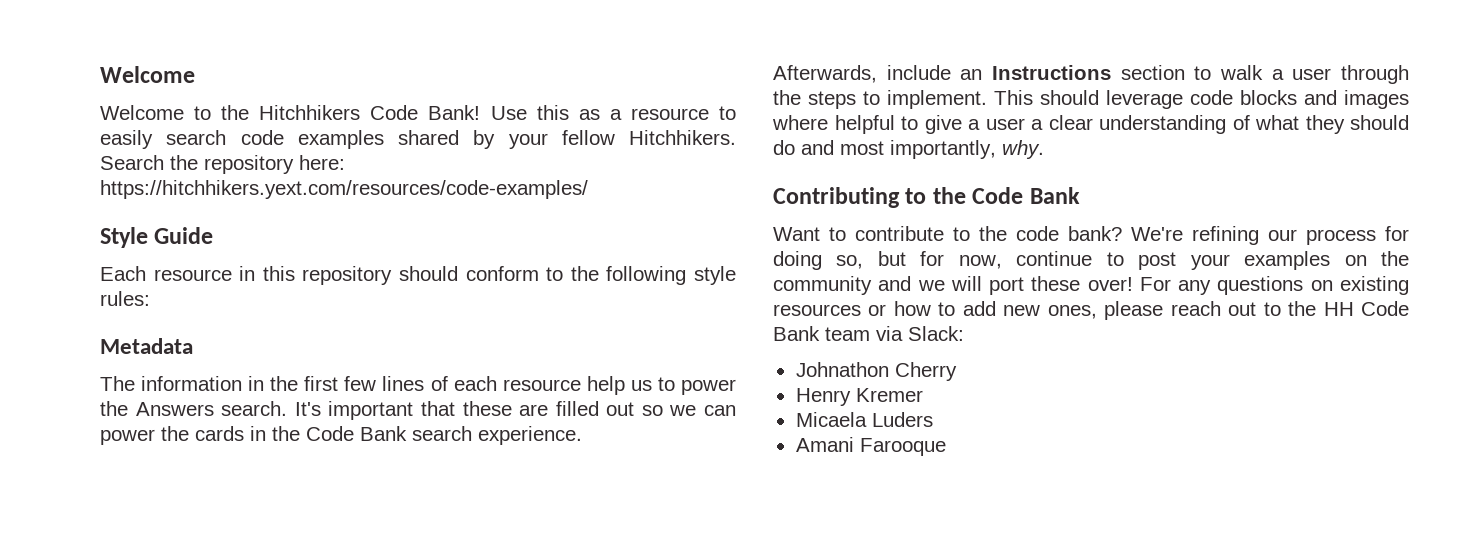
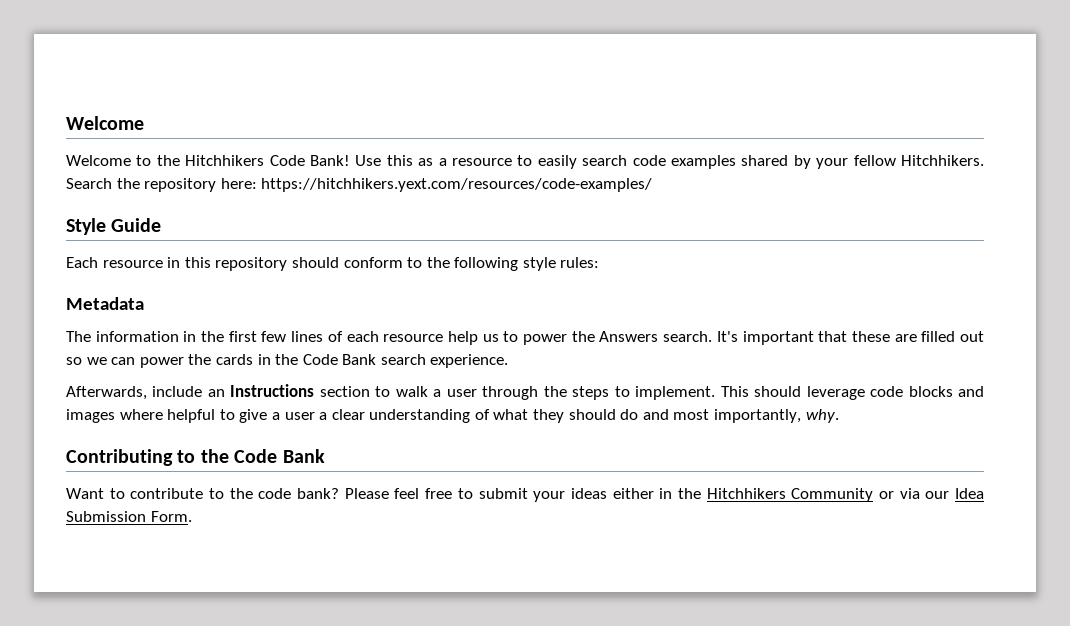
[1131,226,1409,245] [773,251,1409,270] [773,276,1409,295] [773,301,1409,320] [773,326,964,341] [795,362,957,381] [795,388,923,406] [795,412,933,427] [795,437,946,456] We're refining our process for doing so, but for now, continue to post your examples on the community and we will port these over! For any questions on existing resources or how to add new ones, please reach out to the HH Code Bank team via Slack: // Johnathon Cherry // Henry Kremer // Micaela Luders // Amani Farooque -> [344,488,984,502] [66,511,192,522] Please feel free to submit your ideas either in the Hitchhikers Community or via our Idea Submission Form.

